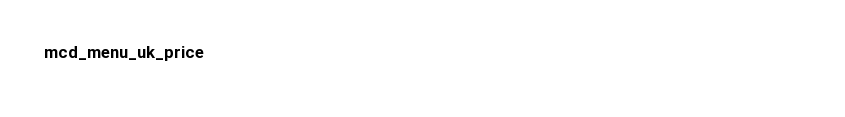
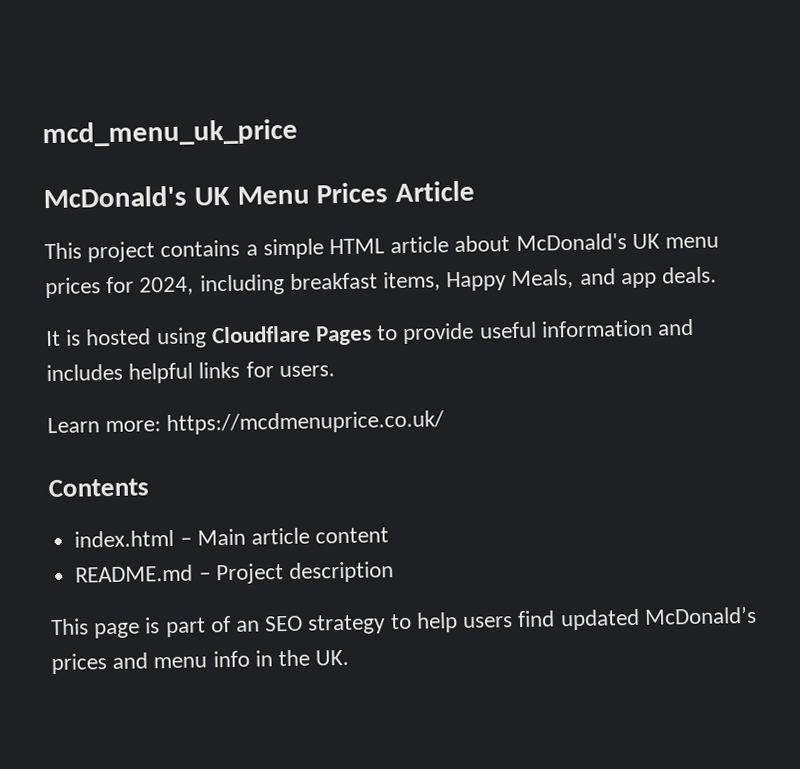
(204, 53) none -> [43,180,476,209] [44,233,720,263] [45,266,718,299] [46,318,695,349] [46,361,335,384] [47,410,445,436] [48,478,149,498] [74,527,390,548] [75,561,394,585] [51,605,757,639] [51,649,350,675] // McDonald's UK Menu Prices Article // This project contains a simple HTML article about McDonald's UK menu prices for 2024, including breakfast items, Happy Meals, and app deals. // It is hosted using Cloudflare Pages to provide useful information and includes helpful links for users. // Learn more: https://mcdmenuprice.co.uk/ // Contents // index.html – Main article content // README.md – Project description // This page is part of an SEO strategy to help users find updated McDonald’s prices and menu info in the UK.

